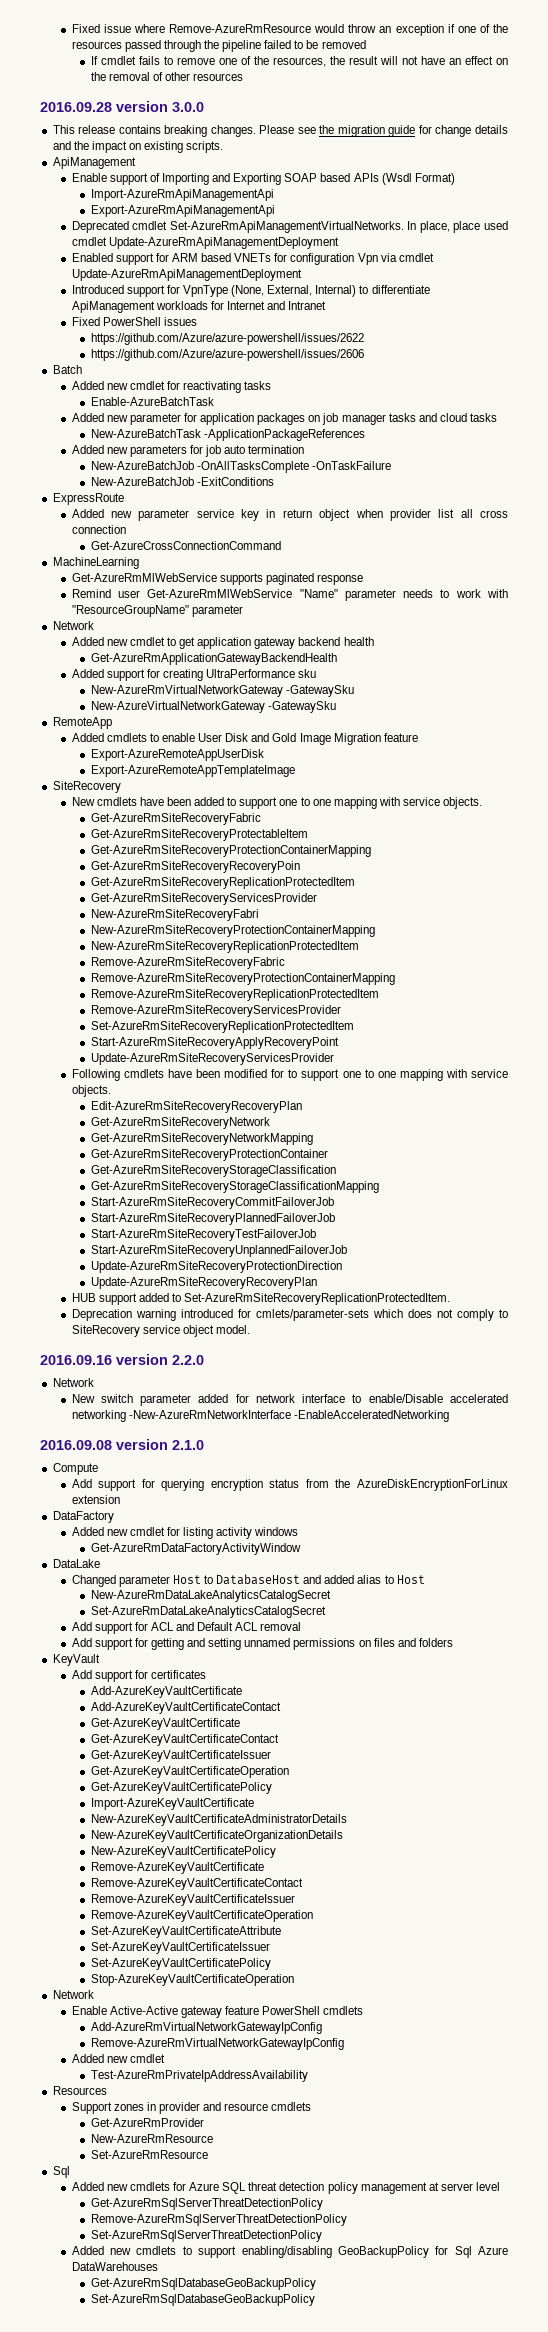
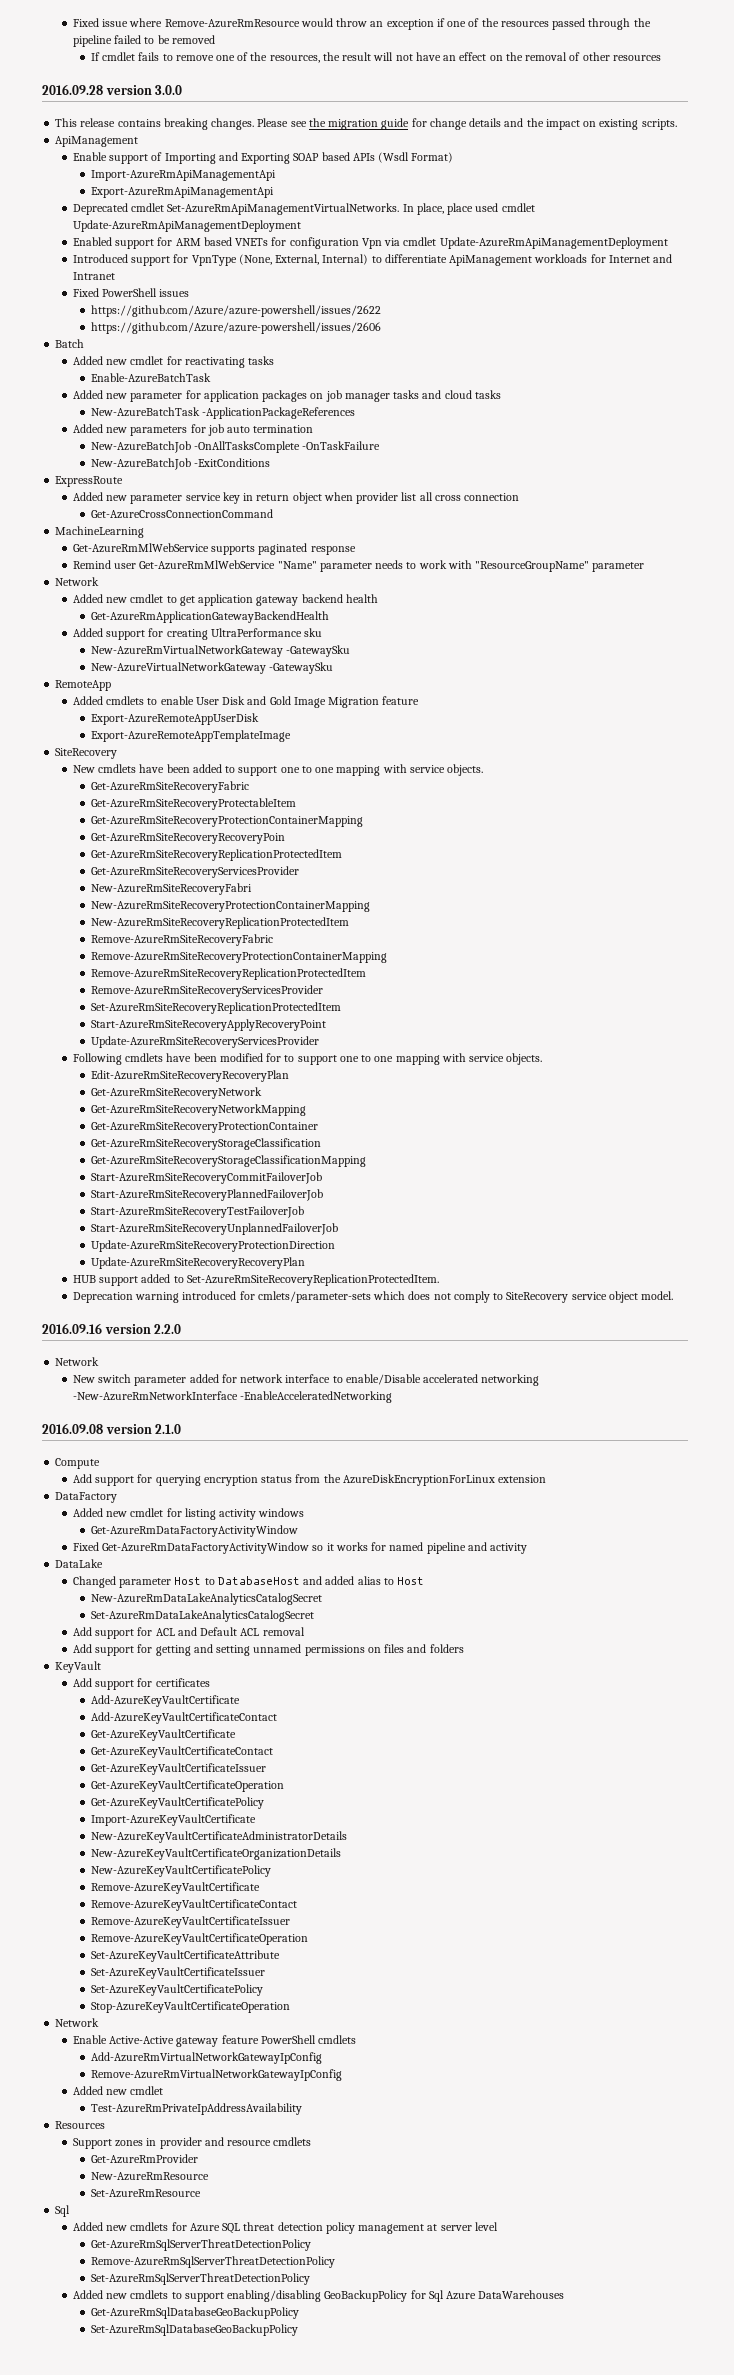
(301, 1549) none -> [72,1542,528,1554] // Fixed Get-AzureRmDataFactoryActivityWindow so it works for named pipeline and activity

